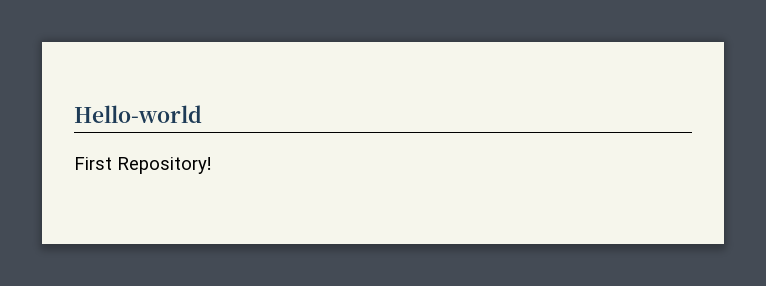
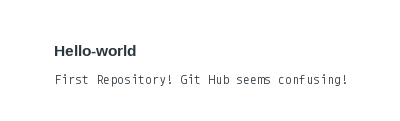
(211, 165) none -> [180,74,348,86] Git Hub seems confusing!

